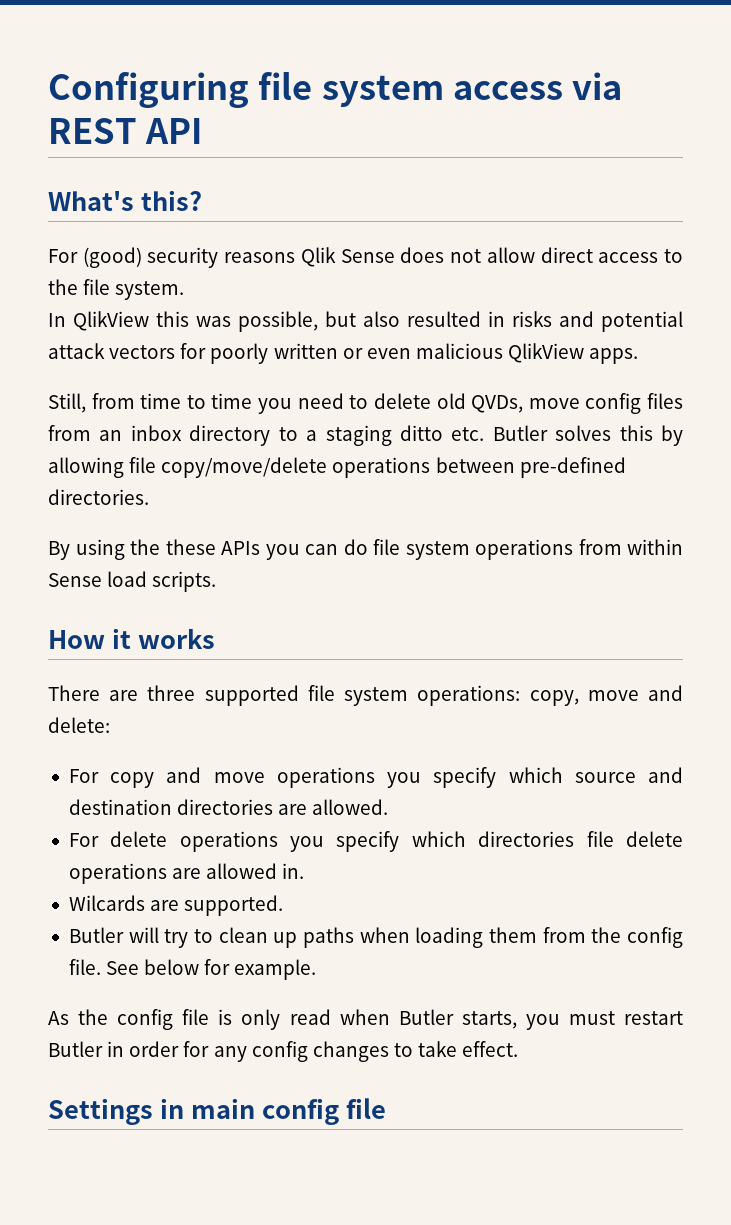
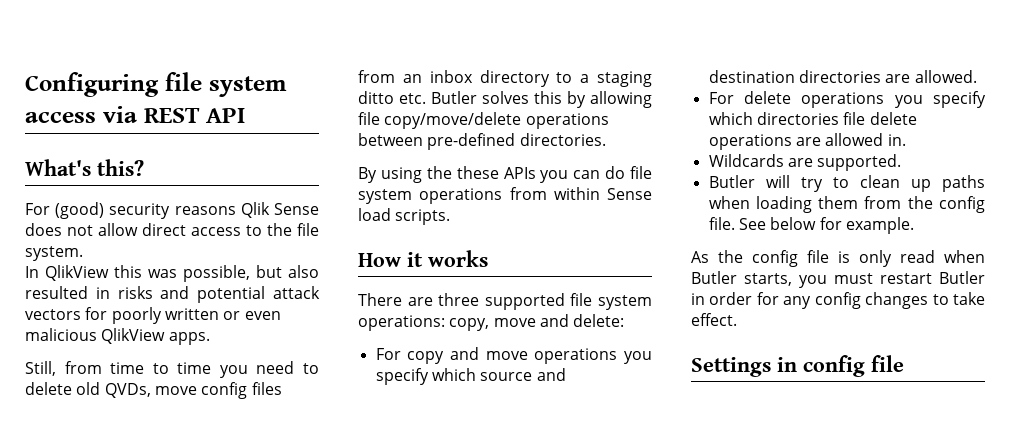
[68,895,145,911] Wilcards -> [708,154,784,167] Wildcards
[190,1098,255,1119] main -> (797, 364) none

